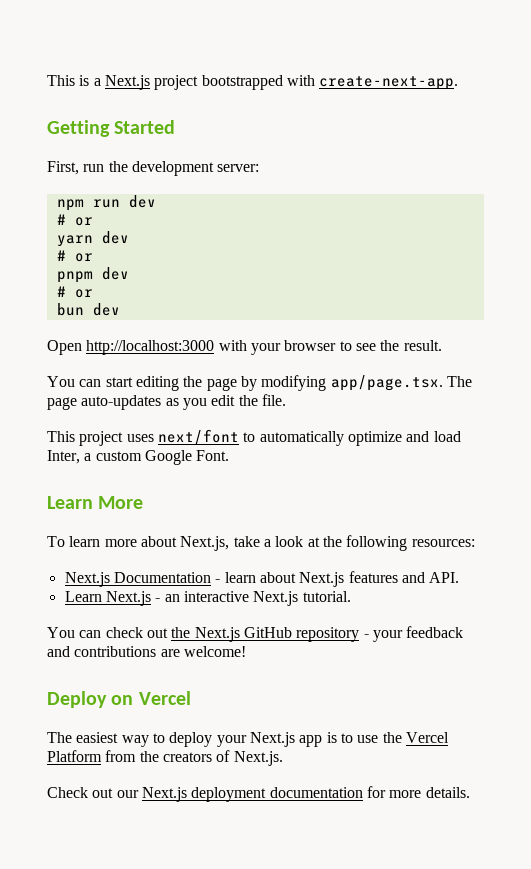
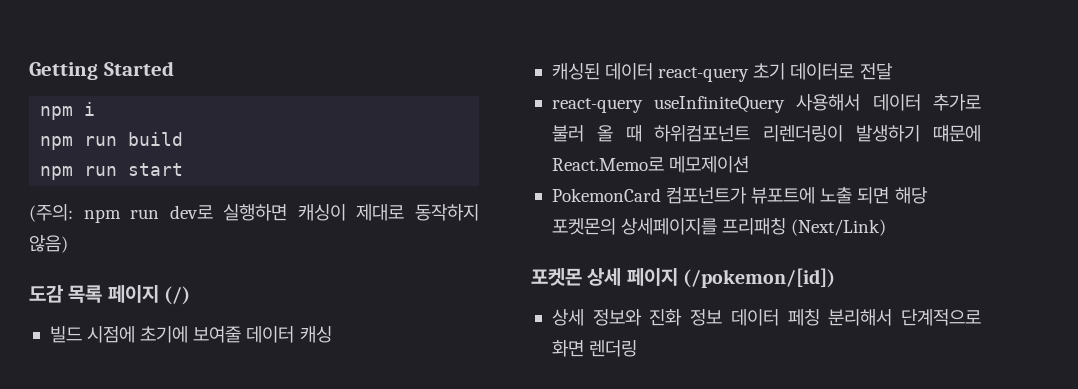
[47,75,459,90] [47,120,176,137] [47,161,260,176] [56,195,156,211] [56,214,93,226] [56,231,129,247] [56,250,93,262] [56,267,129,283] [56,286,93,298] [56,303,120,316] [47,340,442,355] [47,375,472,391] [47,394,286,410] [47,429,461,446] [47,450,230,465] [47,496,144,509] [47,535,475,551] [64,571,460,587] [64,591,351,606] [47,626,464,642] [47,646,246,657] [47,691,191,708] [47,732,449,747] [47,750,283,766] [47,786,470,802] This is a Next.js project bootstrapped with create-next-app. // Getting Started // First, run the development server: // npm run dev // # or // yarn dev // # or // pnpm dev // # or // bun dev // Open http://localhost:3000 with your browser to see the result. // You can start editing the page by modifying app/page.tsx. The page auto-updates as you edit the file. // This project uses next/font to automatically optimize and load Inter, a custom Google Font. // Learn More // To learn more about Next.js, take a look at the following resources: // Next.js Documentation - learn about Next.js features and API. // Learn Next.js - an interactive Next.js tutorial. // You can check out the Next.js GitHub repository - your feedback and contributions are welcome! // Deploy on Vercel // The easiest way to deploy your Next.js app is to use the Vercel Platform from the creators of Next.js. // Check out our Next.js deployment documentation for more details. -> [29,61,174,80] [40,102,96,120] [40,132,184,150] [40,163,184,180] [29,204,479,223] [29,235,68,253] [29,285,191,305] [49,326,332,343] [551,63,893,82] [551,94,982,113] [551,125,982,142] [551,156,750,173] [551,186,928,204] [551,218,887,236] [531,268,836,288] [551,309,981,326] [551,340,638,357] Getting Started // npm i // npm run build // npm run start // (주의: npm run dev로 실행하면 캐싱이 제대로 동작하지 않음) // 도감 목록 페이지 (/) // 빌드 시점에 초기에 보여줄 데이터 캐싱 // 캐싱된 데이터 react-query 초기 데이터로 전달 // react-query useInfiniteQuery 사용해서 데이터 추가로 불러 올 때 하위컴포넌트 리렌더링이 발생하기 떄문에 React.Memo로 메모제이션 // PokemonCard 컴포넌트가 뷰포트에 노출 되면 해당 포켓몬의 상세페이지를 프리패칭 (Next/Link) // 포켓몬 상세 페이지 (/pokemon/[id]) // 상세 정보와 진화 정보 데이터 페칭 분리해서 단계적으로 화면 렌더링

